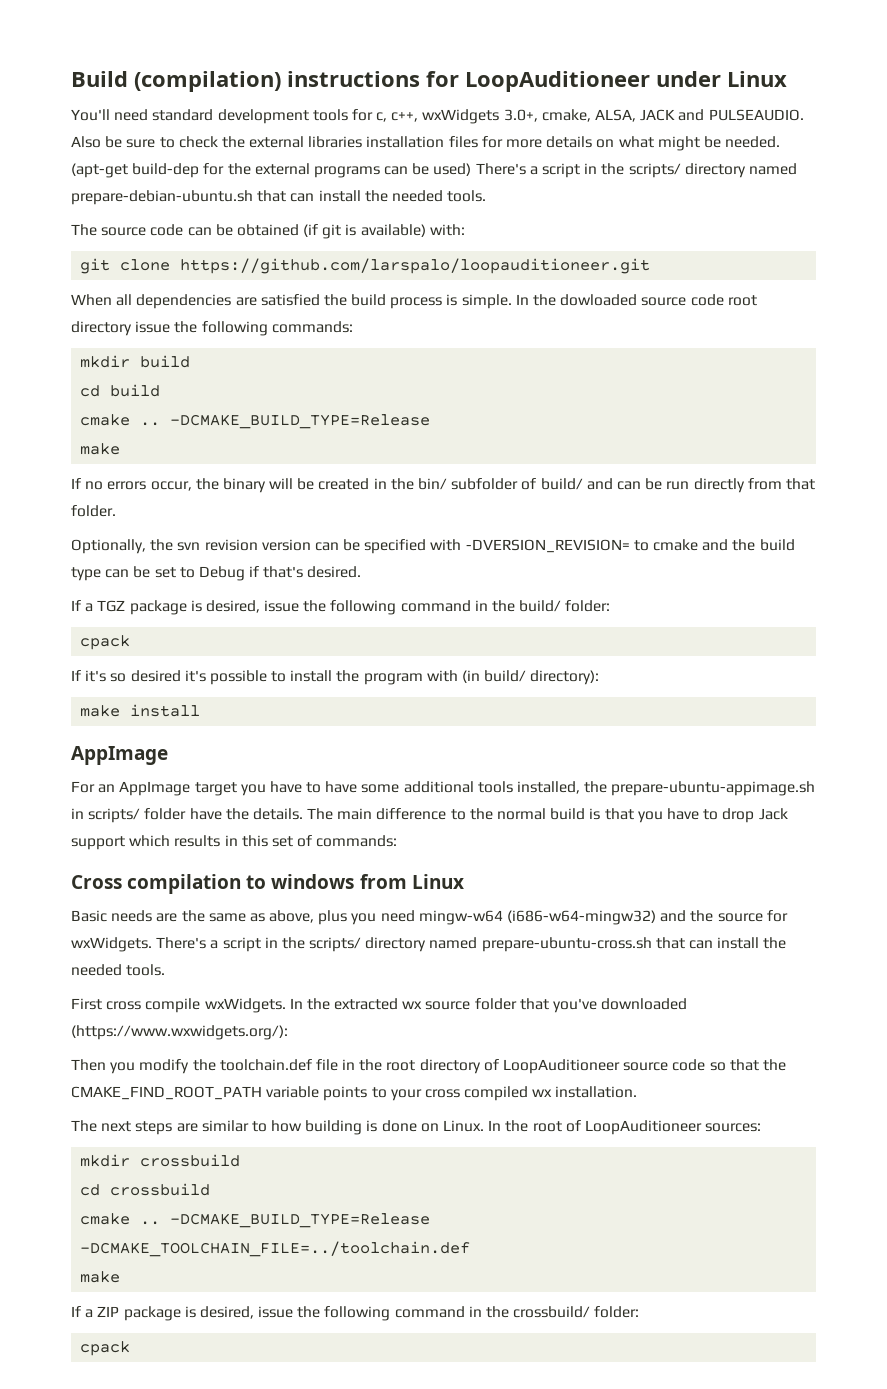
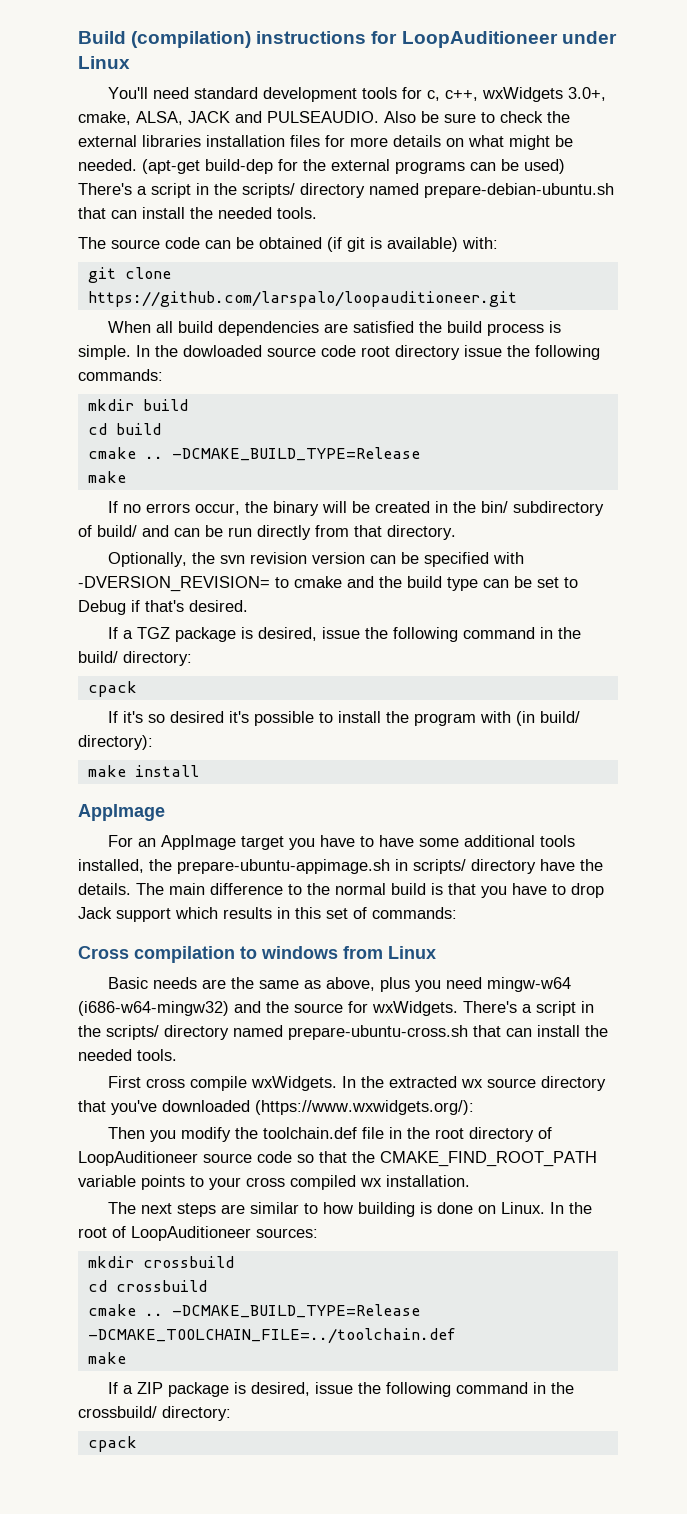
(133, 300) none -> [177,321,213,333] build
[451,478,519,490] subfolder -> [512,501,604,516] subdirectory
[71,505,116,517] folder. -> [387,525,456,540] directory.
[565,600,611,612] folder: -> [123,651,192,666] directory:
[144,808,187,820] folder -> [471,859,536,874] directory
[474,998,517,1010] folder -> [540,1076,606,1091] directory
[594,1306,640,1318] folder: -> [162,1406,231,1421] directory:

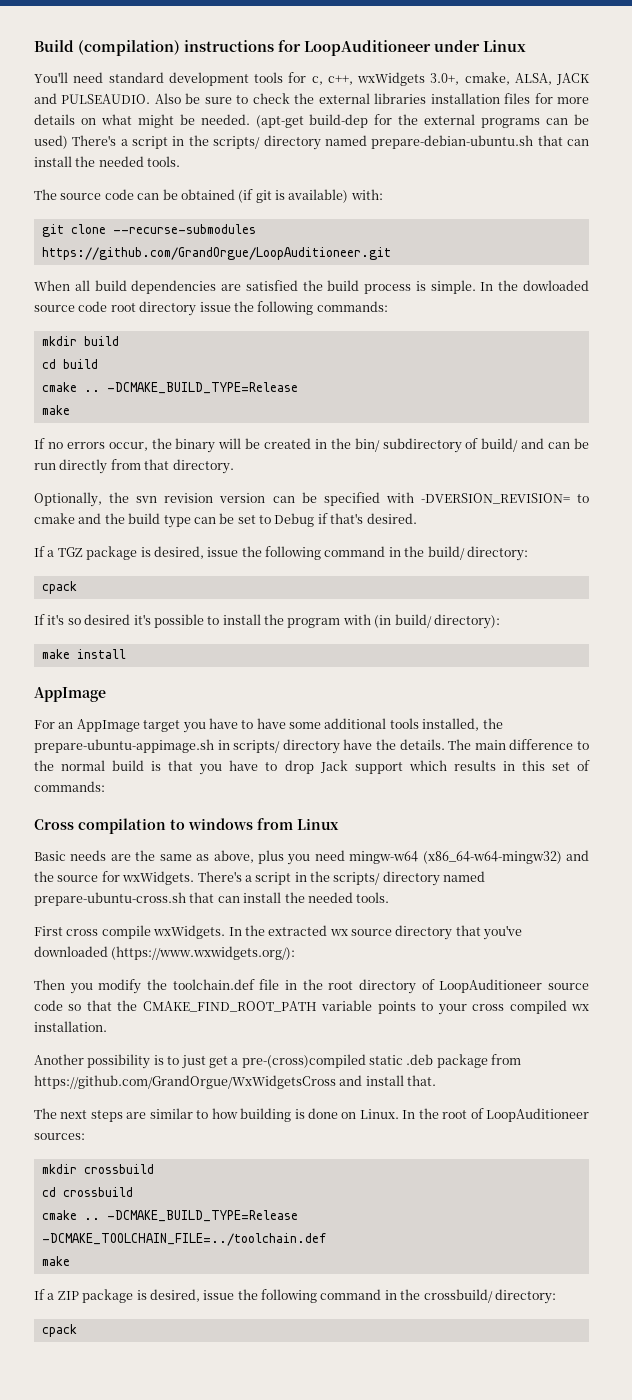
[87,291,517,307] https://github.com/larspalo/loopauditioneer.git -> [112,224,256,234] [41,247,391,260] --recurse-submodules https://github.com/GrandOrgue/LoopAuditioneer.git
[78,1001,229,1016] (i686-w64-mingw32) -> [422,851,562,864] (x86_64-w64-mingw32)
(470, 1181) none -> [34,1054,522,1069] [34,1075,437,1089] // Another possibility is to just get a pre-(cross)compiled static .deb package from https://github.com/GrandOrgue/WxWidgetsCross and install that.

